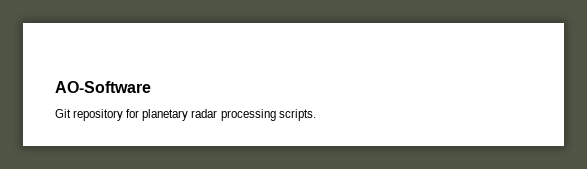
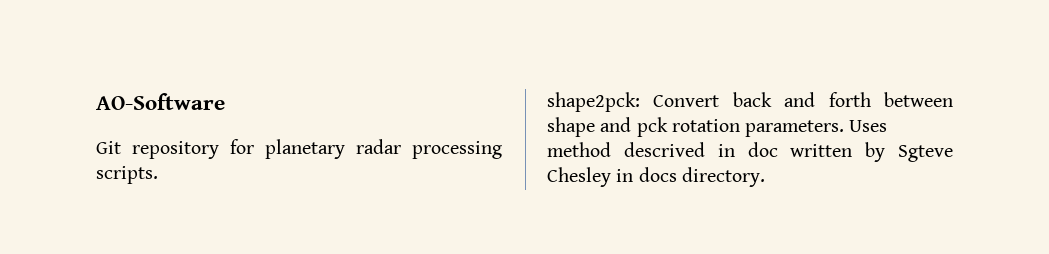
(316, 115) none -> [547,92,953,112] [547,117,888,137] [547,142,953,162] [547,167,765,187] // shape2pck: Convert back and forth between shape and pck rotation parameters. Uses method descrived in doc written by Sgteve Chesley in docs directory.

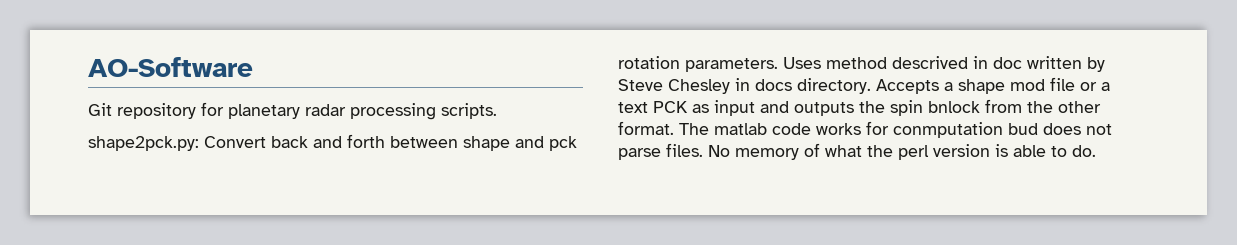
[547,92,640,112] shape2pck: -> [88,136,199,151] shape2pck.py:
[897,145,953,162] Sgteve -> [618,79,663,91] Steve
(765, 177) none -> [876,77,1110,94] [618,99,1101,116] [618,121,1112,138] [618,143,1096,160] Accepts a shape mod file or a text PCK as input and outputs the spin bnlock from the other format. The matlab code works for conmputation bud does not parse files. No memory of what the perl version is able to do.

